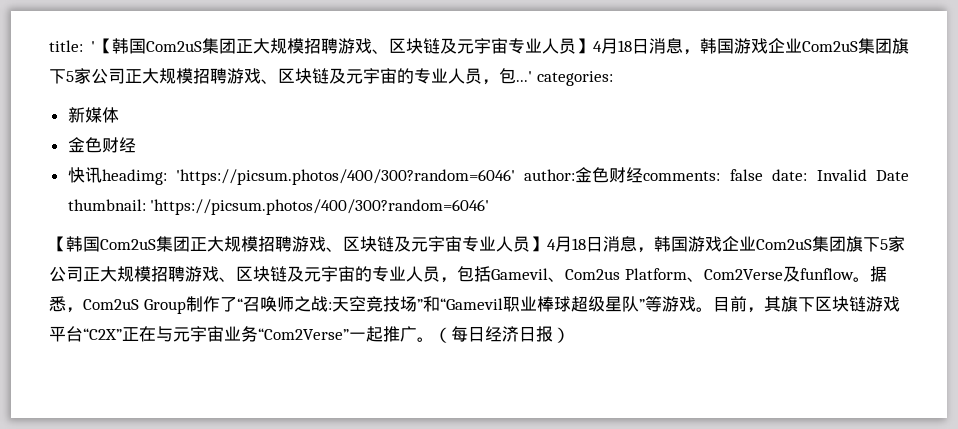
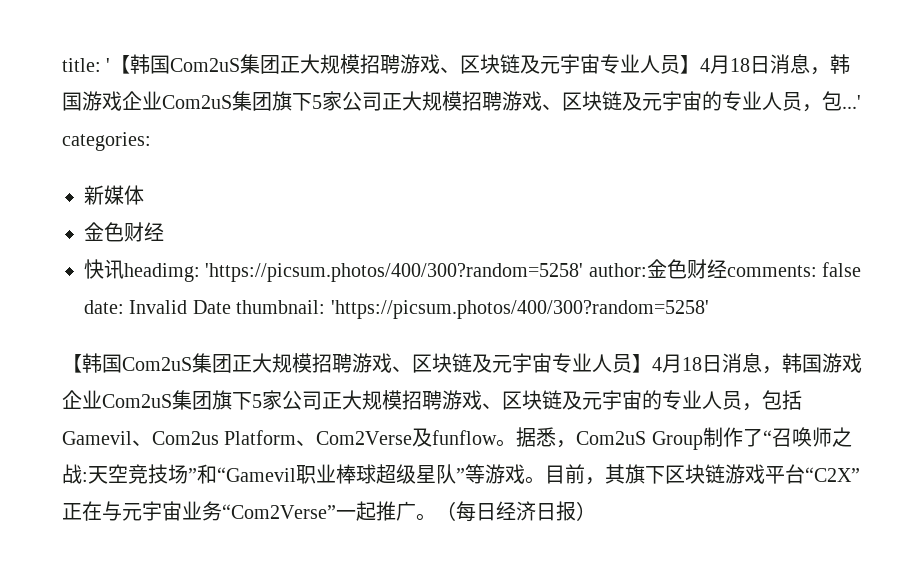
[176,169,516,185] 'https://picsum.photos/400/300?random=6046' -> [205,263,584,282] 'https://picsum.photos/400/300?random=5258'
[150,199,490,215] 'https://picsum.photos/400/300?random=6046' -> [330,300,709,319] 'https://picsum.photos/400/300?random=5258'

